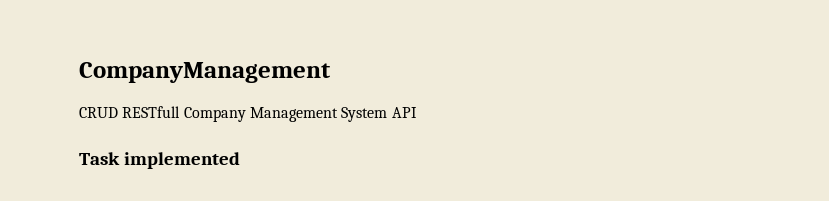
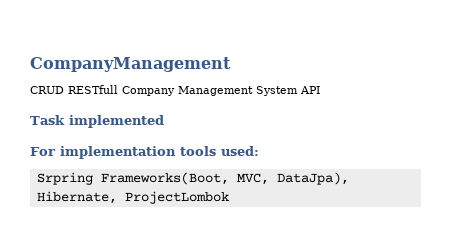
(240, 160) none -> [30,146,259,159] [36,172,349,185] [36,191,229,204] // For implementation tools used: // Srpring Frameworks(Boot, MVC, DataJpa), Hibernate, ProjectLombok

